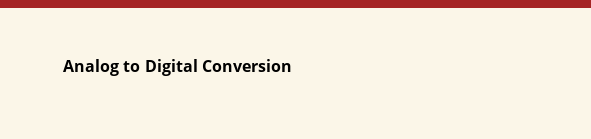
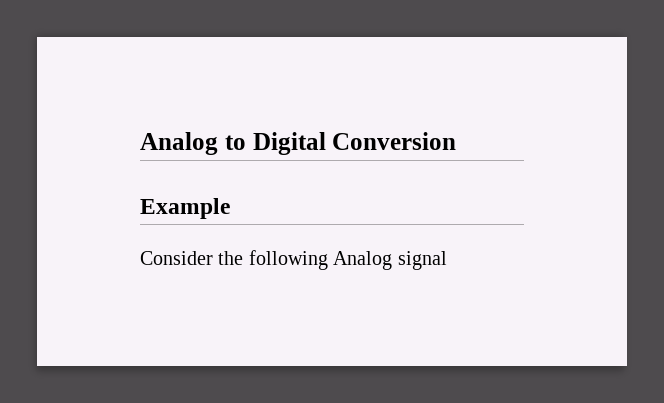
(292, 65) none -> [140,198,230,219] [140,250,447,270] // Example // Consider the following Analog signal

